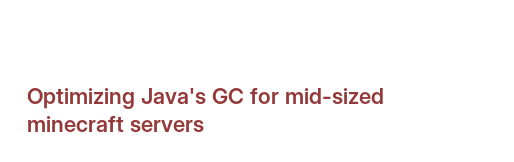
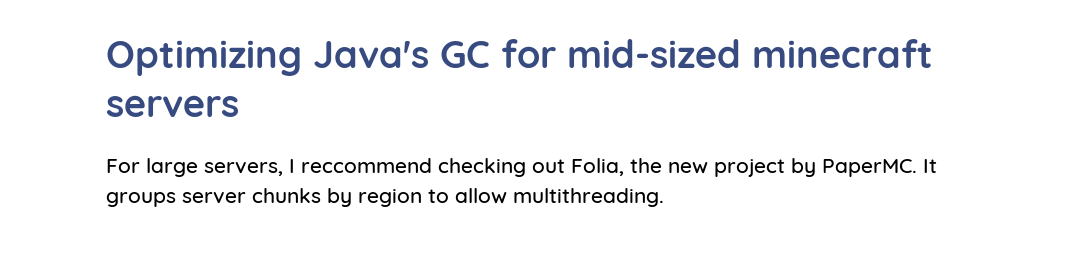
(204, 126) none -> [106,158,937,177] [106,188,664,207] // For large servers, I reccommend checking out Folia, the new project by PaperMC. It groups server chunks by region to allow multithreading.

